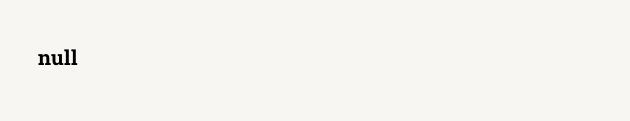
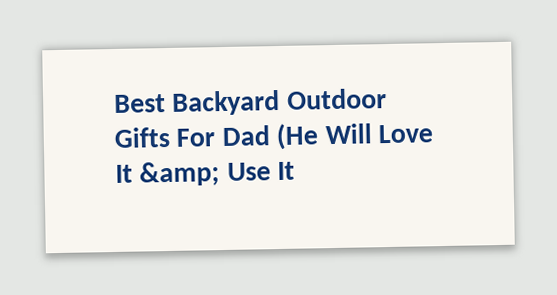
[38,49,78,66] null -> [114,88,387,116] [114,123,434,151] [115,161,296,187] Best Backyard Outdoor Gifts For Dad (He Will Love It &amp; Use It

